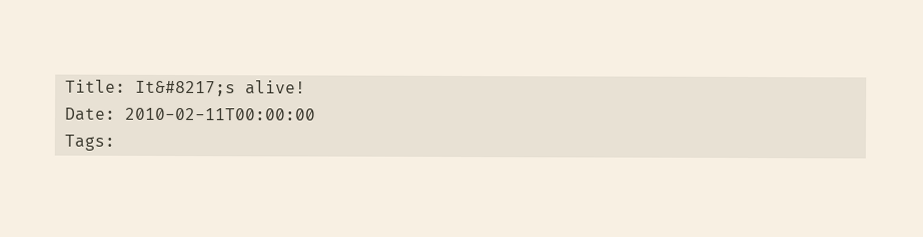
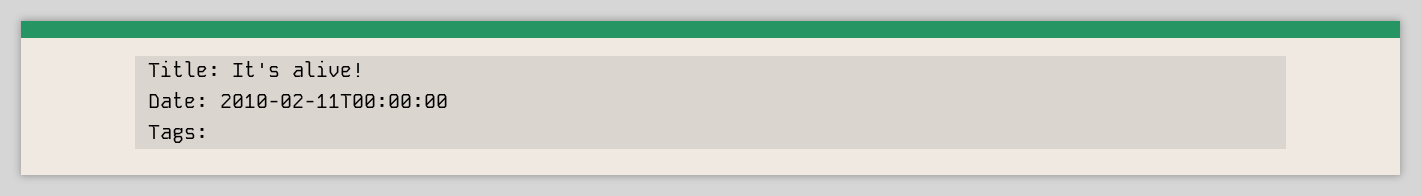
[134,80,236,97] It&#8217;s -> [231,61,280,77] It's

